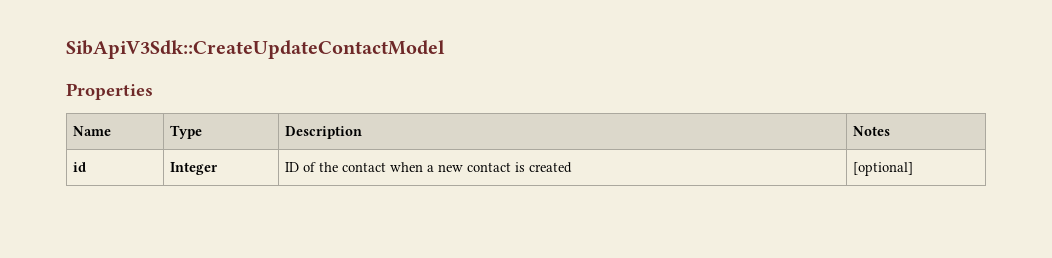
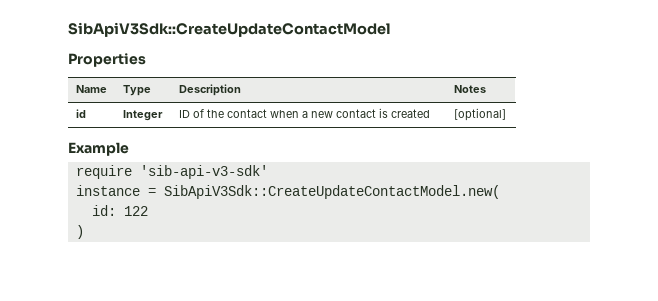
(914, 169) none -> [68,142,129,156] [75,165,268,179] [75,185,500,199] [91,205,148,216] [75,225,84,239] // Example // require 'sib-api-v3-sdk' // instance = SibApiV3Sdk::CreateUpdateContactModel.new( // id: 122 // )

